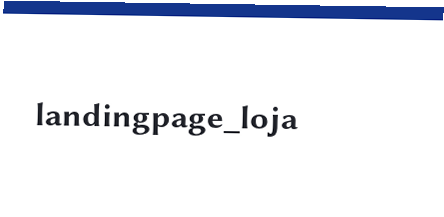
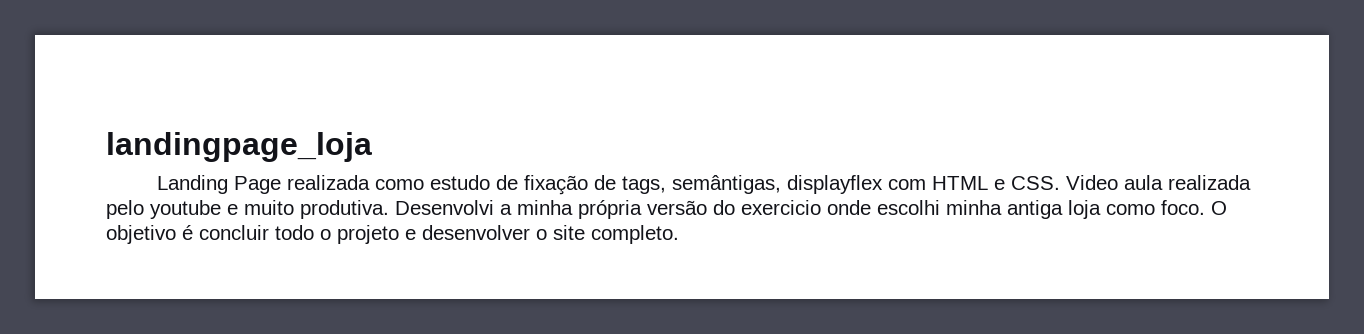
(299, 120) none -> [156,175,1251,195] [106,200,1227,219] [106,225,679,244] // Landing Page realizada como estudo de fixação de tags, semântigas, displayflex com HTML e CSS. Video aula realizada pelo youtube e muito produtiva. Desenvolvi a minha própria versão do exercicio onde escolhi minha antiga loja como foco. O objetivo é concluir todo o projeto e desenvolver o site completo.

